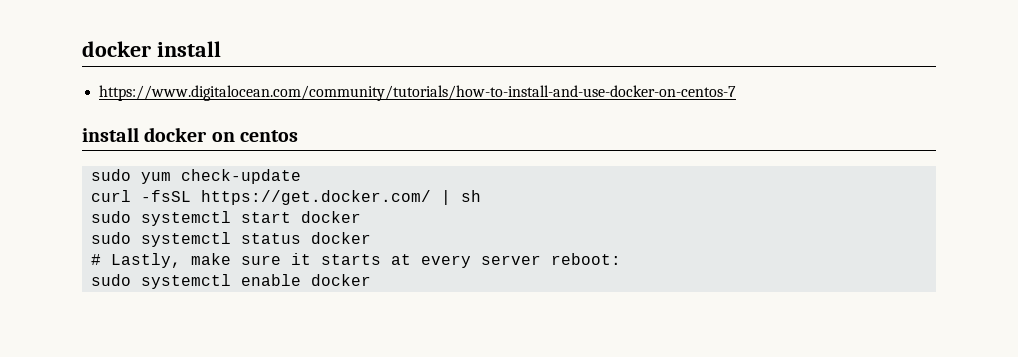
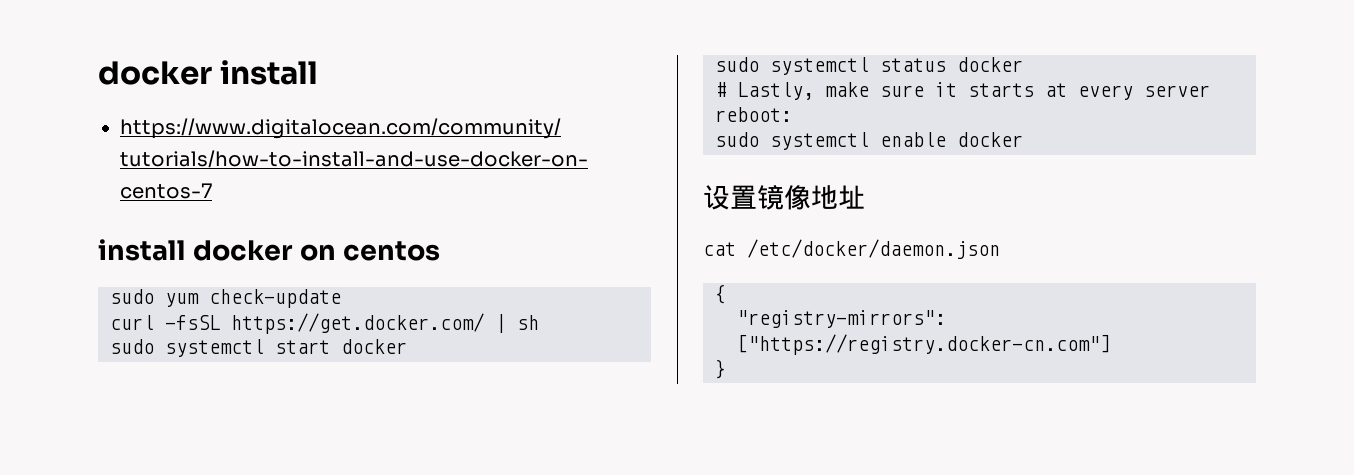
(372, 280) none -> [703,184,865,210] [703,239,1000,259] [715,284,726,304] [737,310,946,328] [737,334,1111,355] [715,359,726,379] // 设置镜像地址 // cat /etc/docker/daemon.json // { // "registry-mirrors": ["https://registry.docker-cn.com"] // }

